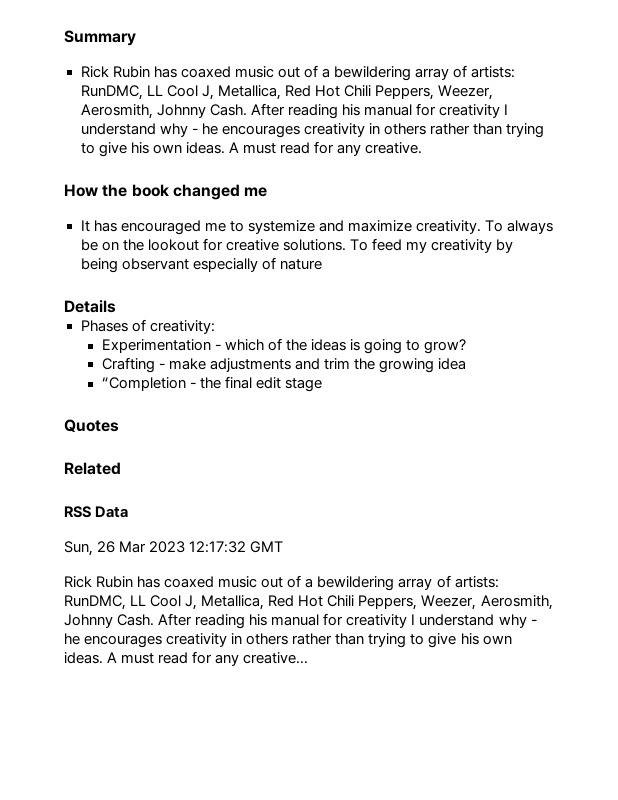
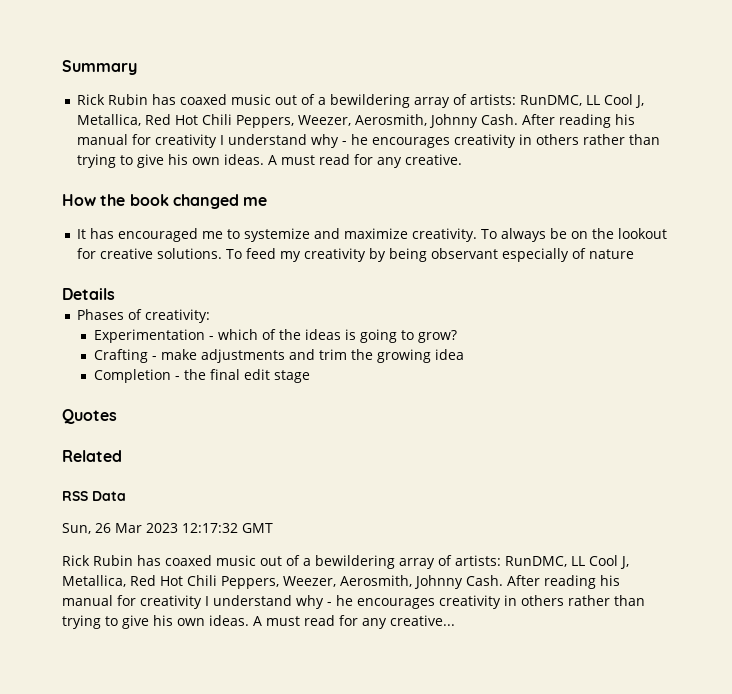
[101,377,186,391] “Completion -> [93,369,171,383] Completion

